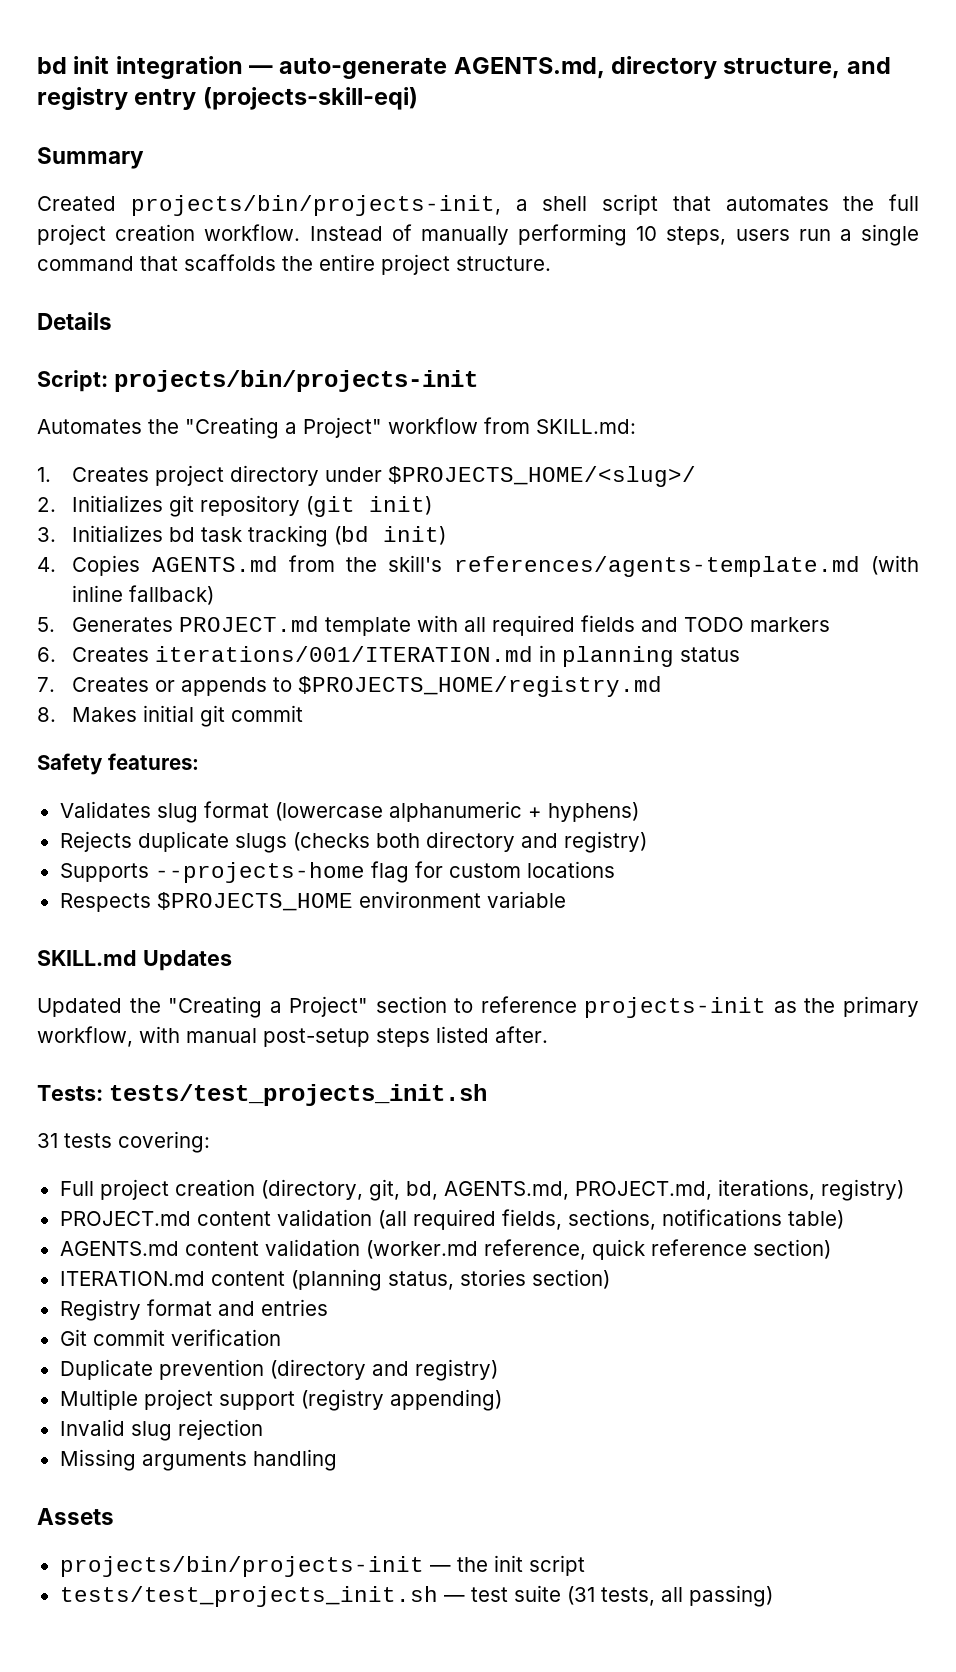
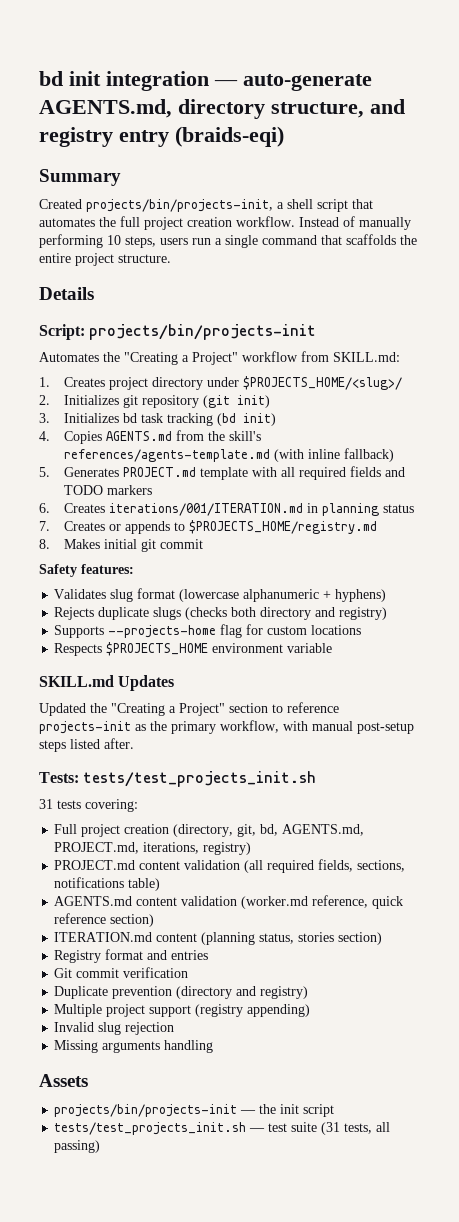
[202,87,418,110] (projects-skill-eqi) -> [175,126,284,147] (braids-eqi)

